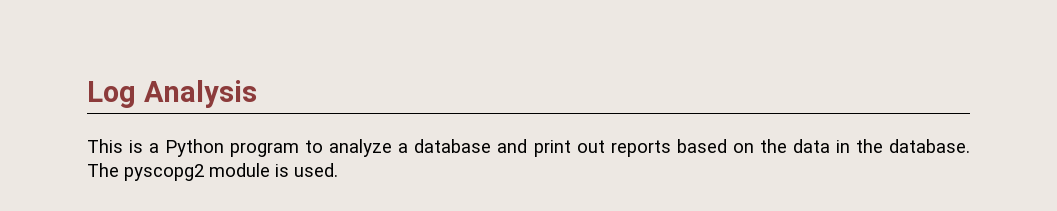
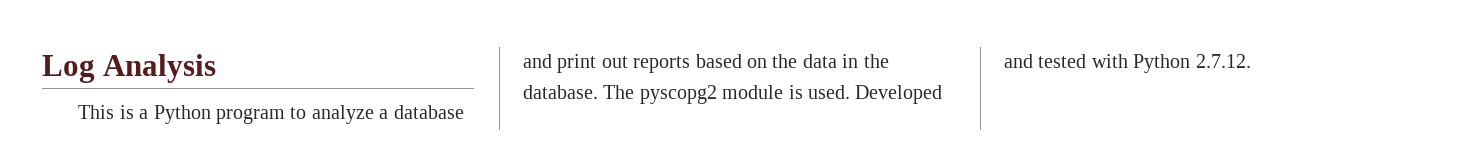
(338, 170) none -> [855,85,943,104] [1004,54,1251,73] Developed and tested with Python 2.7.12.

